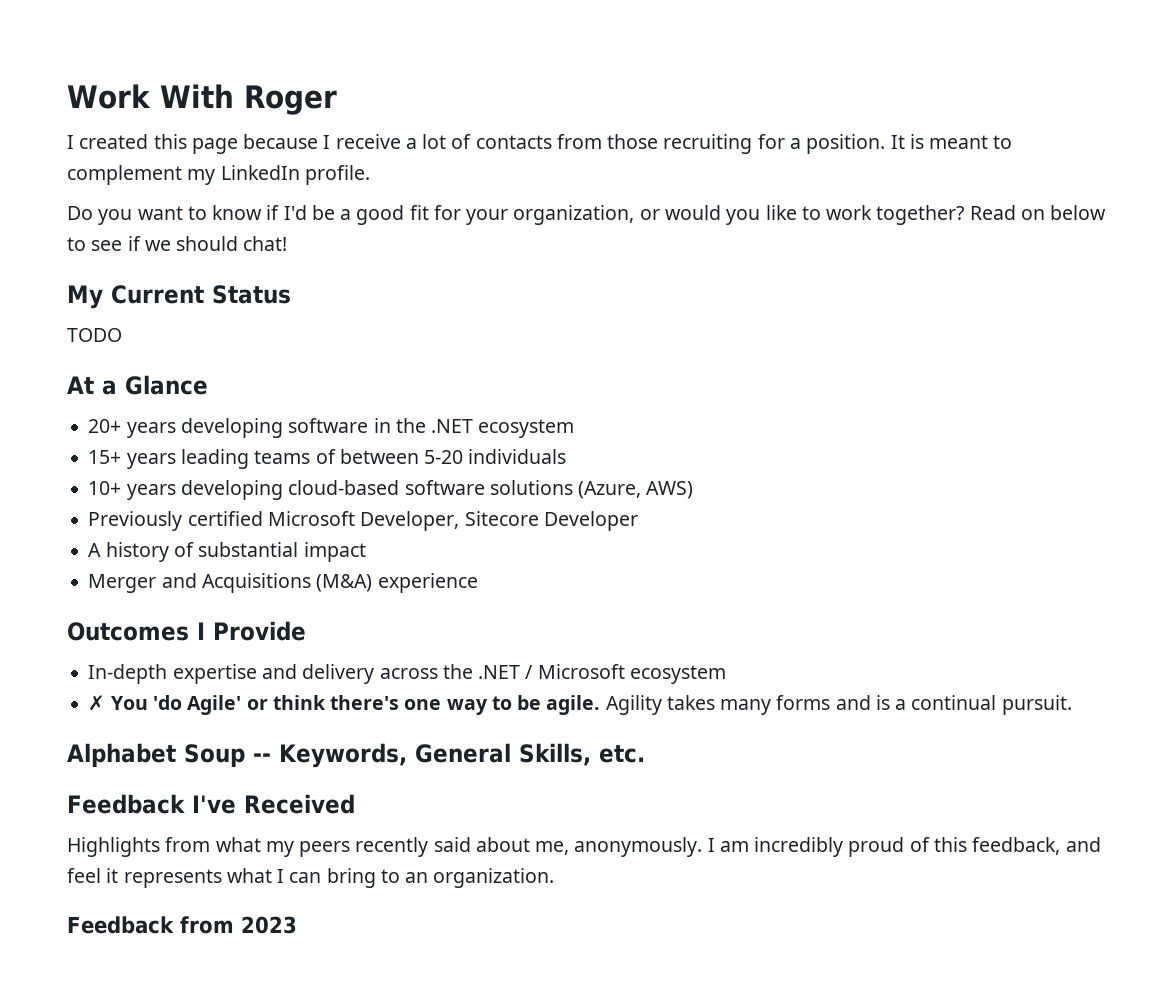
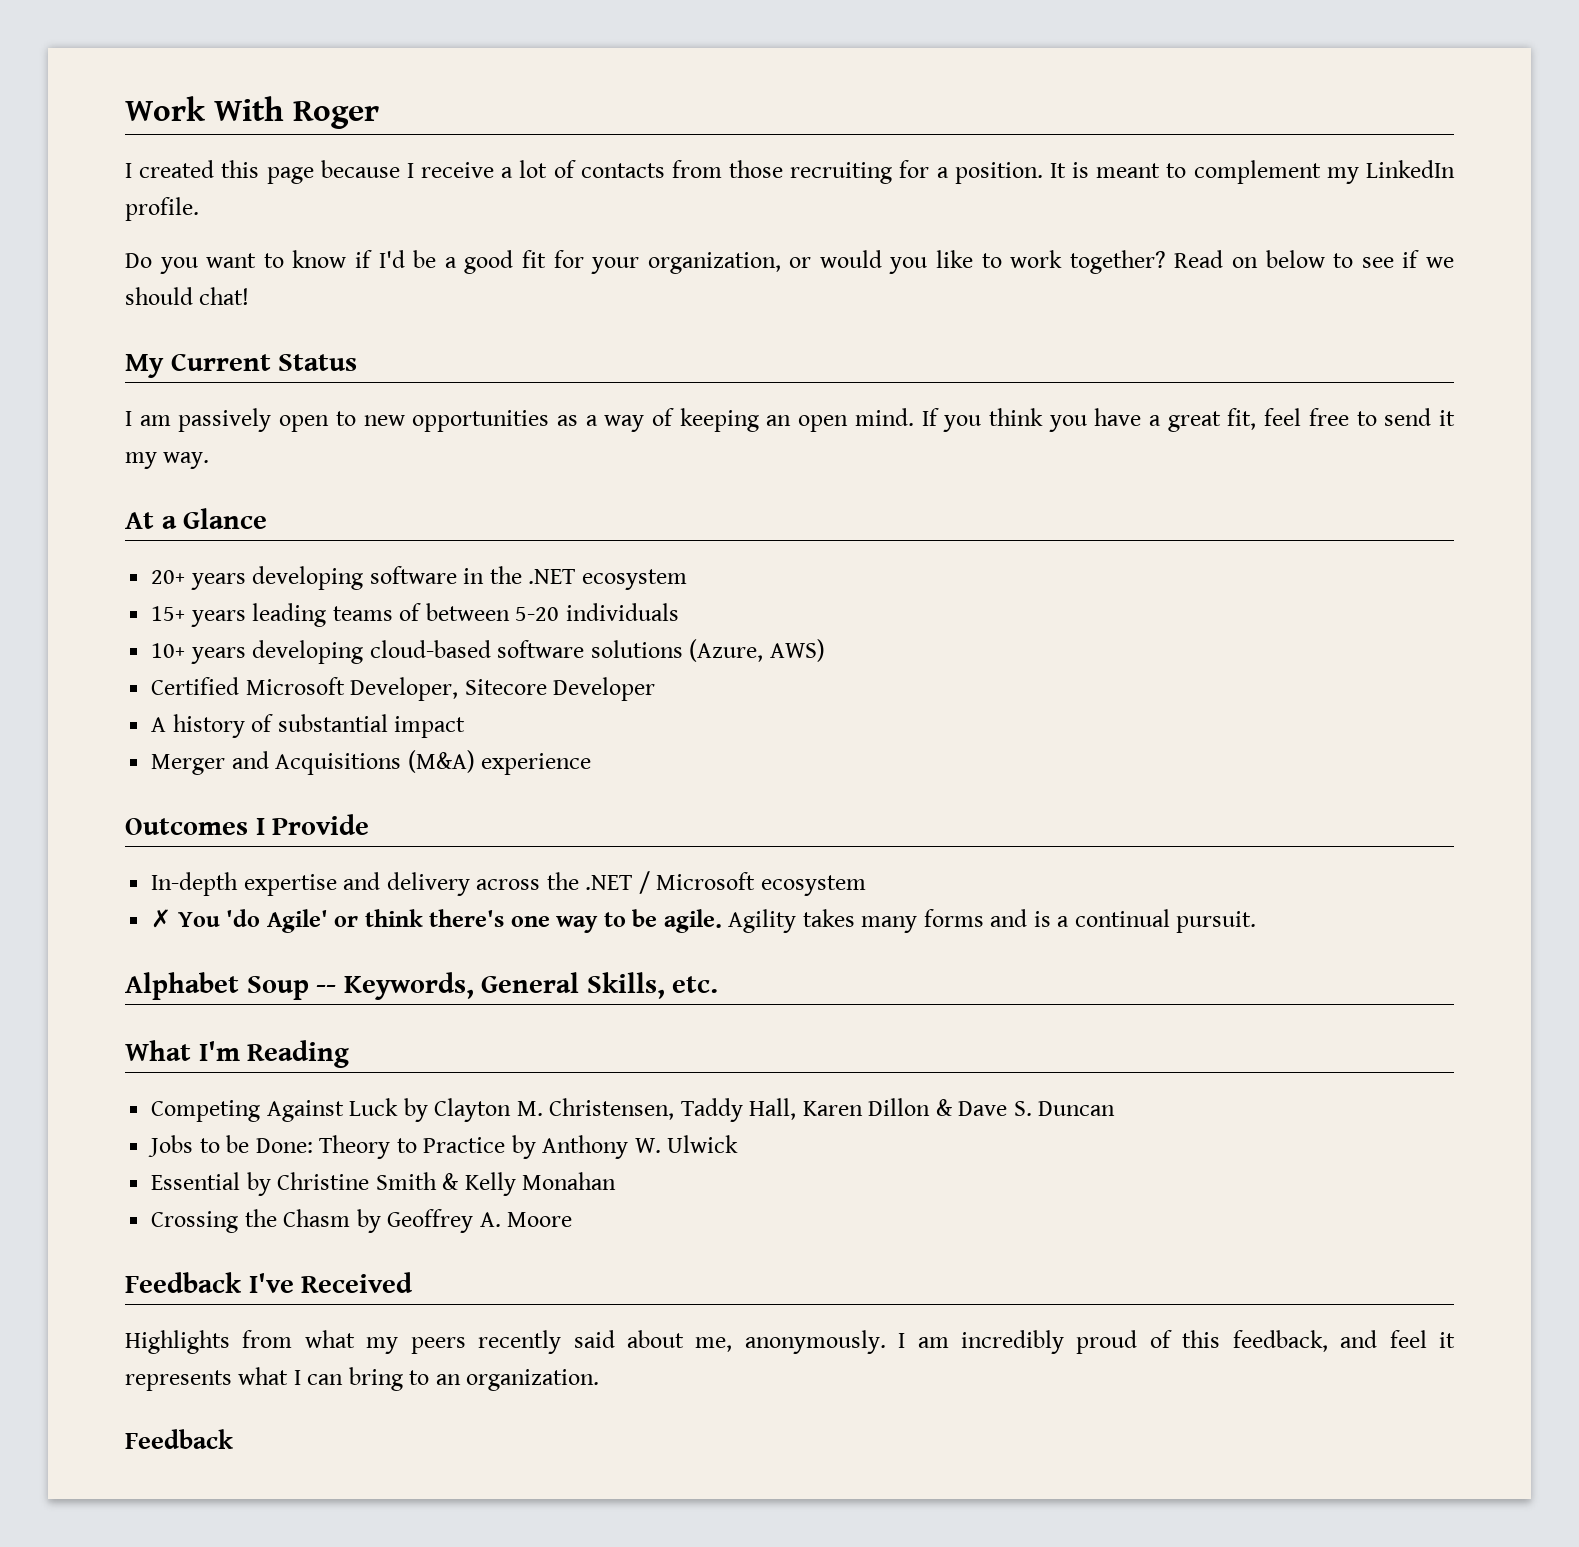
[67,328,122,342] TODO -> [125,408,1455,432] [125,452,210,469] I am passively open to new opportunities as a way of keeping an open mind. If you think you have a great fit, feel free to send it my way.
[88,511,263,531] Previously certified -> [151,677,240,695] Certified
(645, 754) none -> [125,1040,350,1068] [151,1098,1116,1122] [148,1135,739,1159] [151,1172,617,1196] [151,1209,573,1233] // What I'm Reading // Competing Against Luck by Clayton M. Christensen, Taddy Hall, Karen Dillon & Dave S. Duncan // Jobs to be Done: Theory to Practice by Anthony W. Ulwick // Essential by Christine Smith & Kelly Monahan // Crossing the Chasm by Geoffrey A. Moore
[179,916,297,934] from 2023 -> (233, 1439) none

